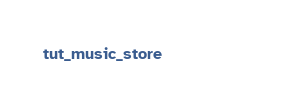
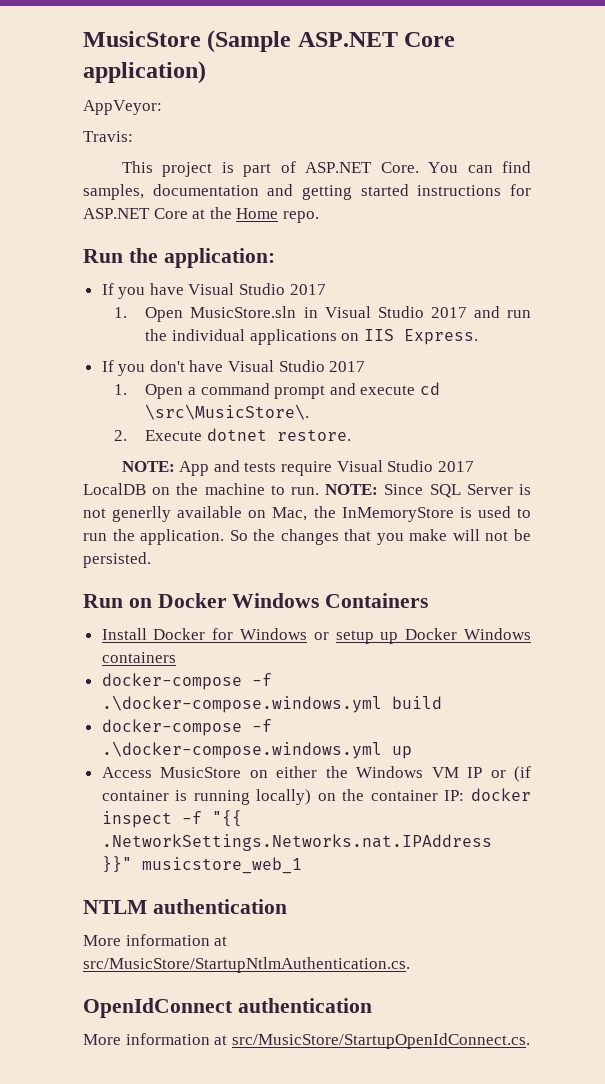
[43,47,162,61] tut_music_store -> [83,30,456,53] [83,61,206,84] [83,100,162,115] [83,131,133,142] [121,161,531,177] [83,184,531,200] [83,207,319,223] [83,248,275,268] [101,283,326,299] [114,306,532,322] [145,329,478,345] [101,360,366,376] [114,382,440,399] [145,404,310,420] [114,428,351,441] [121,460,474,476] [83,483,531,498] [83,506,531,522] [83,529,531,545] [83,552,151,568] [83,593,429,608] [101,628,531,644] [101,652,176,663] [101,673,272,690] [101,695,442,713] [101,719,272,736] [101,741,412,759] [101,766,531,782] [101,788,531,805] [101,810,242,828] [101,834,492,851] [101,856,302,874] [83,899,287,914] [83,934,228,946] [83,957,410,973] [83,998,372,1018] [83,1033,530,1049] MusicStore (Sample ASP.NET Core application) // AppVeyor: // Travis: // This project is part of ASP.NET Core. You can find samples, documentation and getting started instructions for ASP.NET Core at the Home repo. // Run the application: // If you have Visual Studio 2017 // 1. Open MusicStore.sln in Visual Studio 2017 and run the individual applications on IIS Express. // If you don't have Visual Studio 2017 // 1. Open a command prompt and execute cd \src\MusicStore\. // 2. Execute dotnet restore. // NOTE: App and tests require Visual Studio 2017 LocalDB on the machine to run. NOTE: Since SQL Server is not generlly available on Mac, the InMemoryStore is used to run the application. So the changes that you make will not be persisted. // Run on Docker Windows Containers // Install Docker for Windows or setup up Docker Windows containers // docker-compose -f .\docker-compose.windows.yml build // docker-compose -f .\docker-compose.windows.yml up // Access MusicStore on either the Windows VM IP or (if container is running locally) on the container IP: docker inspect -f "{{ .NetworkSettings.Networks.nat.IPAddress }}" musicstore_web_1 // NTLM authentication // More information at src/MusicStore/StartupNtlmAuthentication.cs. // OpenIdConnect authentication // More information at src/MusicStore/StartupOpenIdConnect.cs.

